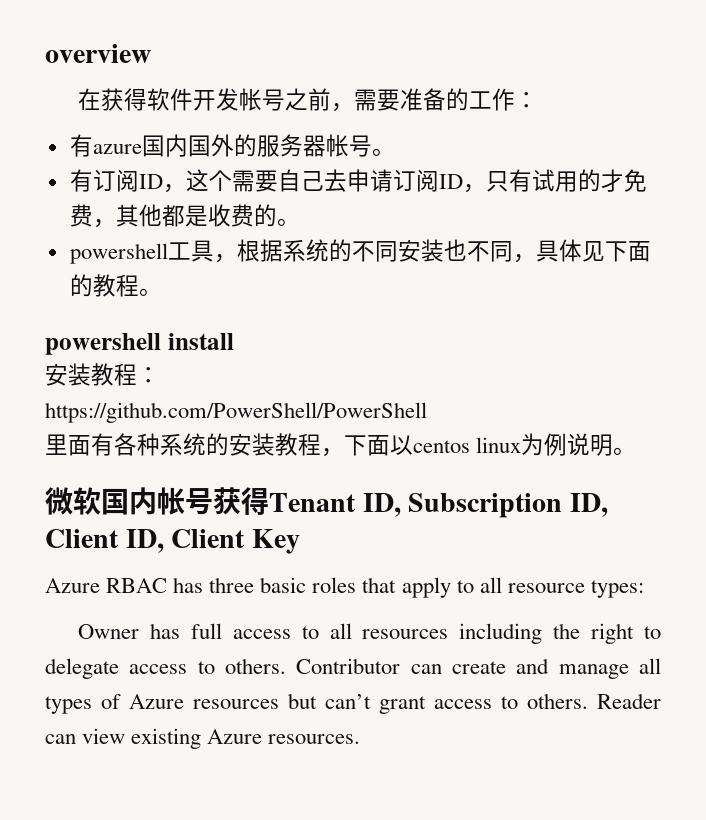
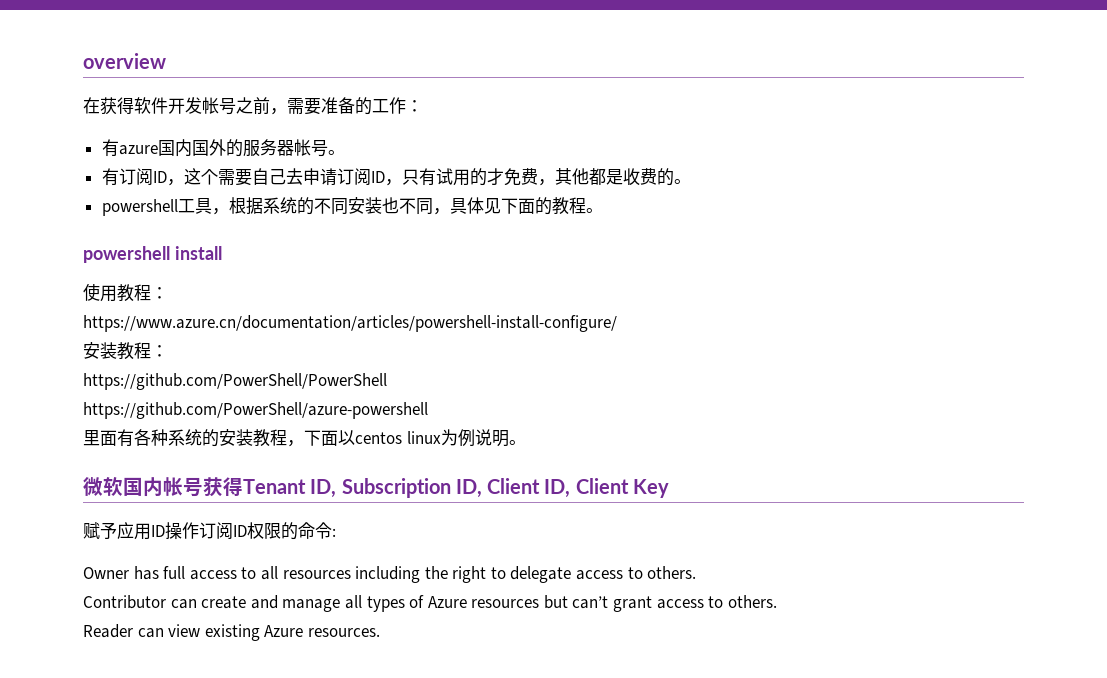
(234, 341) none -> [83,283,168,302] [83,315,617,332] // 使用教程： // https://www.azure.cn/documentation/articles/powershell-install-configure/
(427, 412) none -> [83,402,428,419] // https://github.com/PowerShell/azure-powershell
[45,577,644,598] Azure RBAC has three basic roles that apply to all resource types: -> [83,522,336,540] 赋予应用ID操作订阅ID权限的命令:
(286, 666) none -> (697, 572) //
(588, 701) none -> (777, 601) //

